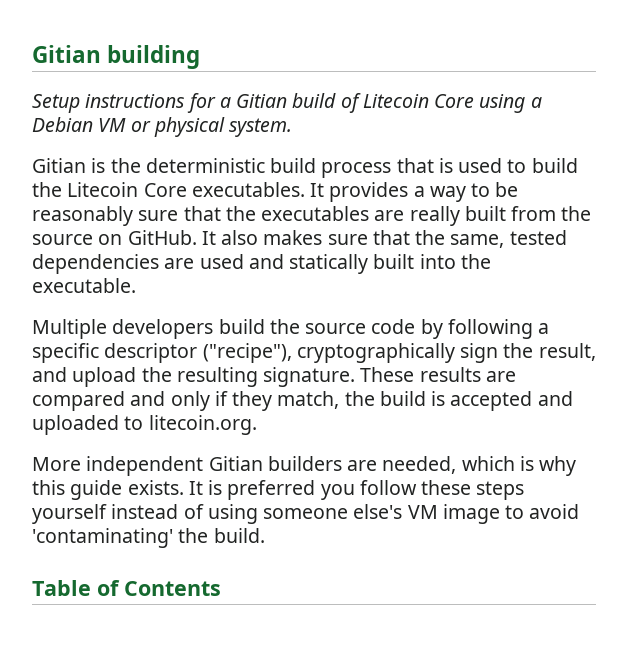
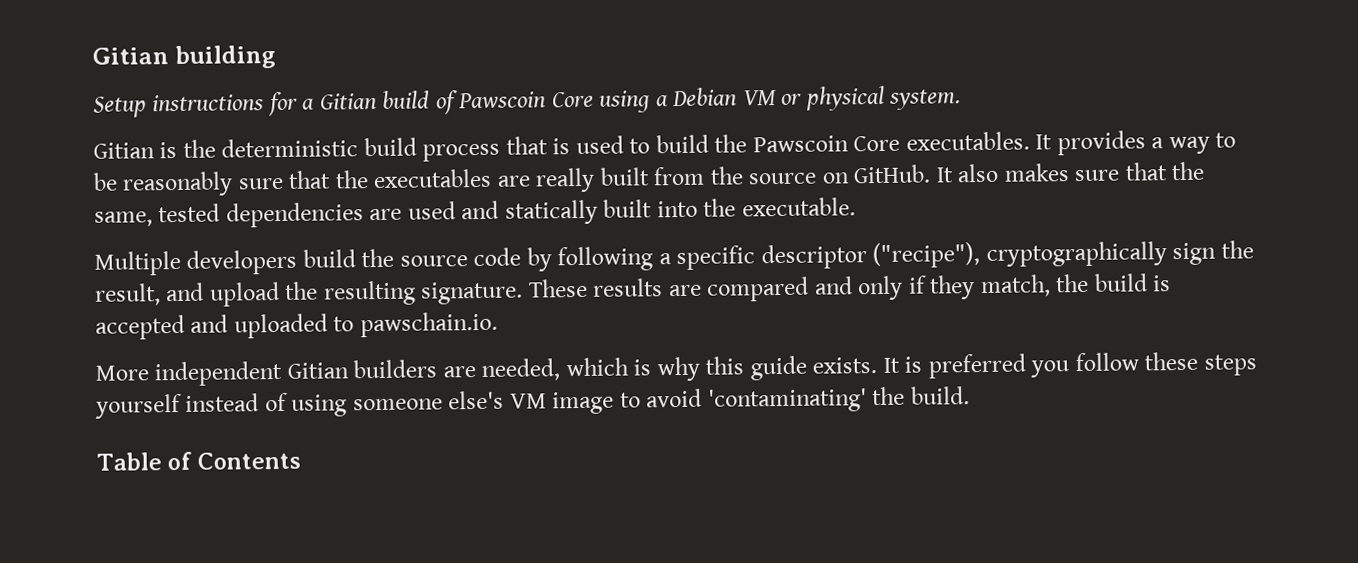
[362,94,429,108] Litecoin -> [458,91,547,109] Pawscoin
[67,182,139,197] Litecoin -> [752,135,849,153] Pawscoin
[148,415,257,435] litecoin.org. -> [359,311,498,338] pawschain.io.

